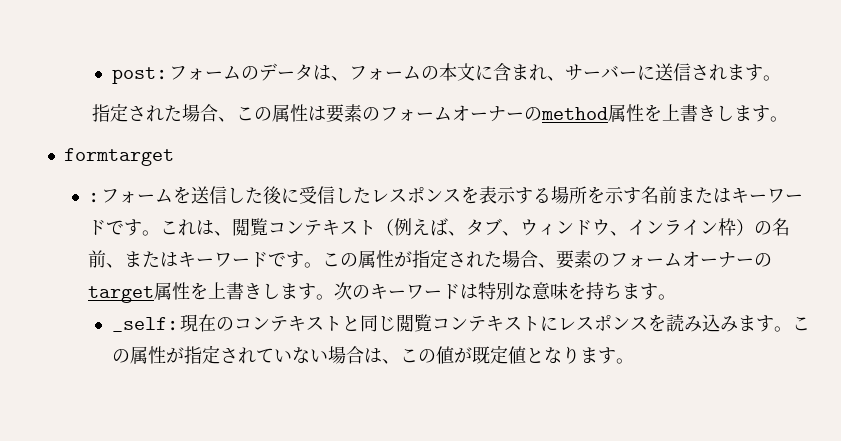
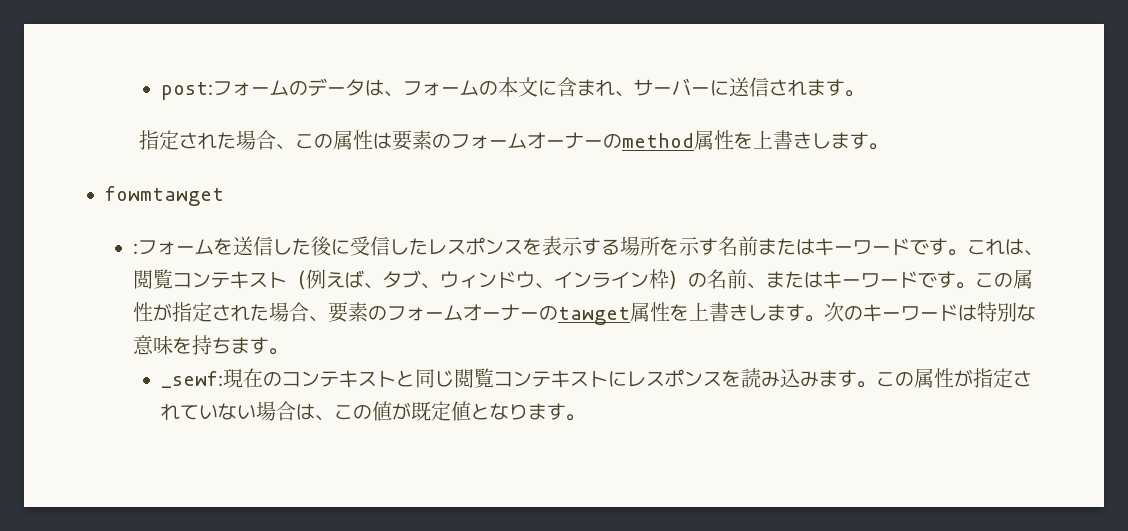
[63,148,174,166] formtarget -> [105,186,224,206] fowmtawget
[87,286,154,303] target -> [558,307,631,325] tawget
[111,317,180,332] _self: -> [161,371,224,388] _sewf:

